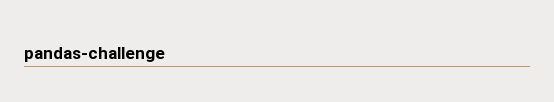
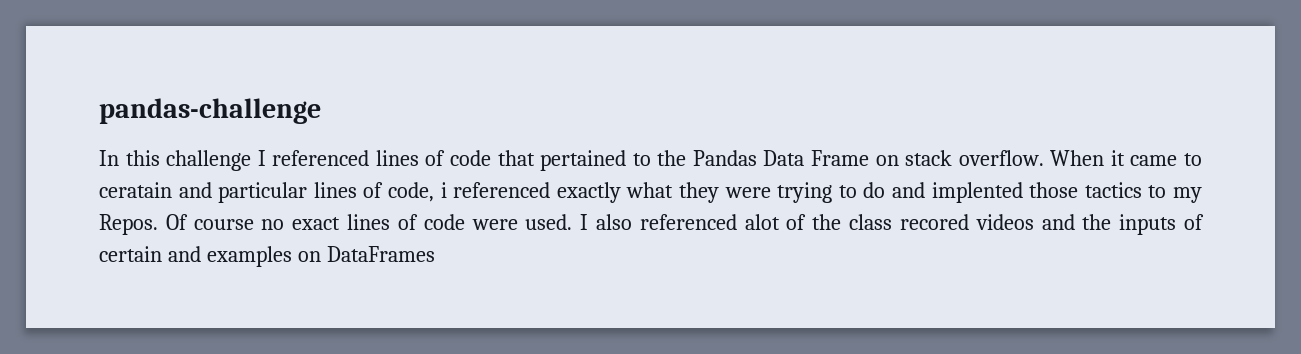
(165, 54) none -> [99,150,1202,171] [99,182,1203,203] [99,214,1205,235] [99,246,435,267] // In this challenge I referenced lines of code that pertained to the Pandas Data Frame on stack overflow. When it came to ceratain and particular lines of code, i referenced exactly what they were trying to do and implented those tactics to my Repos. Of course no exact lines of code were used. I also referenced alot of the class recored videos and the inputs of certain and examples on DataFrames

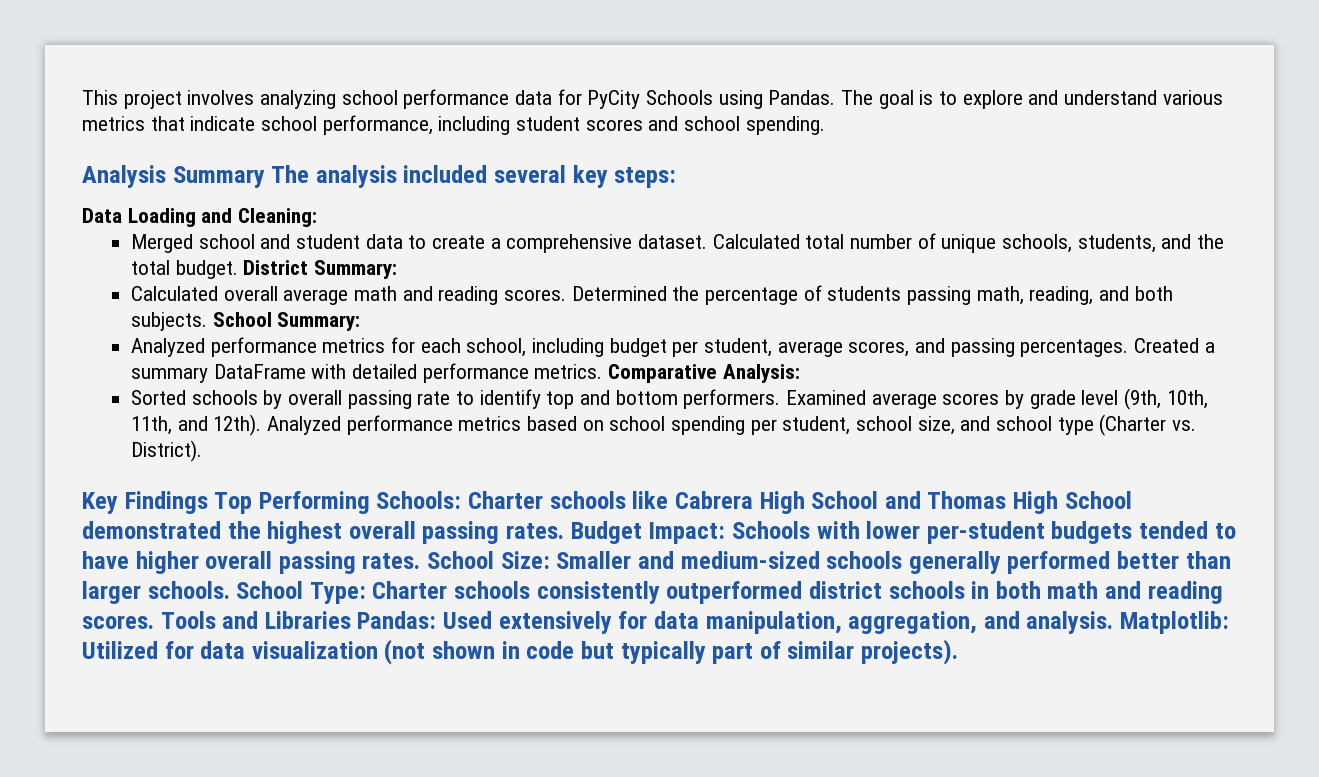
[99,98,321,124] [99,150,1202,171] [99,182,1203,203] [99,214,1205,235] [99,246,435,267] pandas-challenge // In this challenge I referenced lines of code that pertained to the Pandas Data Frame on stack overflow. When it came to ceratain and particular lines of code, i referenced exactly what they were trying to do and implented those tactics to my Repos. Of course no exact lines of code were used. I also referenced alot of the class recored videos and the inputs of certain and examples on DataFrames -> [82,89,1223,109] [82,115,825,135] [82,165,677,188] [82,208,318,227] [131,233,1225,253] [131,260,398,279] [131,285,1173,305] [131,312,361,331] [131,337,1215,357] [131,363,800,383] [131,388,1208,410] [131,414,1197,436] [131,440,203,462] [82,491,1132,514] [82,521,1236,544] [82,551,1231,574] [82,581,1223,604] [82,611,1229,634] [82,639,958,665] This project involves analyzing school performance data for PyCity Schools using Pandas. The goal is to explore and understand various metrics that indicate school performance, including student scores and school spending. // Analysis Summary The analysis included several key steps: // Data Loading and Cleaning: // Merged school and student data to create a comprehensive dataset. Calculated total number of unique schools, students, and the total budget. District Summary: // Calculated overall average math and reading scores. Determined the percentage of students passing math, reading, and both subjects. School Summary: // Analyzed performance metrics for each school, including budget per student, average scores, and passing percentages. Created a summary DataFrame with detailed performance metrics. Comparative Analysis: // Sorted schools by overall passing rate to identify top and bottom performers. Examined average scores by grade level (9th, 10th, 11th, and 12th). Analyzed performance metrics based on school spending per student, school size, and school type (Charter vs. District). // Key Findings Top Performing Schools: Charter schools like Cabrera High School and Thomas High School demonstrated the highest overall passing rates. Budget Impact: Schools with lower per-student budgets tended to have higher overall passing rates. School Size: Smaller and medium-sized schools generally performed better than larger schools. School Type: Charter schools consistently outperformed district schools in both math and reading scores. Tools and Libraries Pandas: Used extensively for data manipulation, aggregation, and analysis. Matplotlib: Utilized for data visualization (not shown in code but typically part of similar projects).

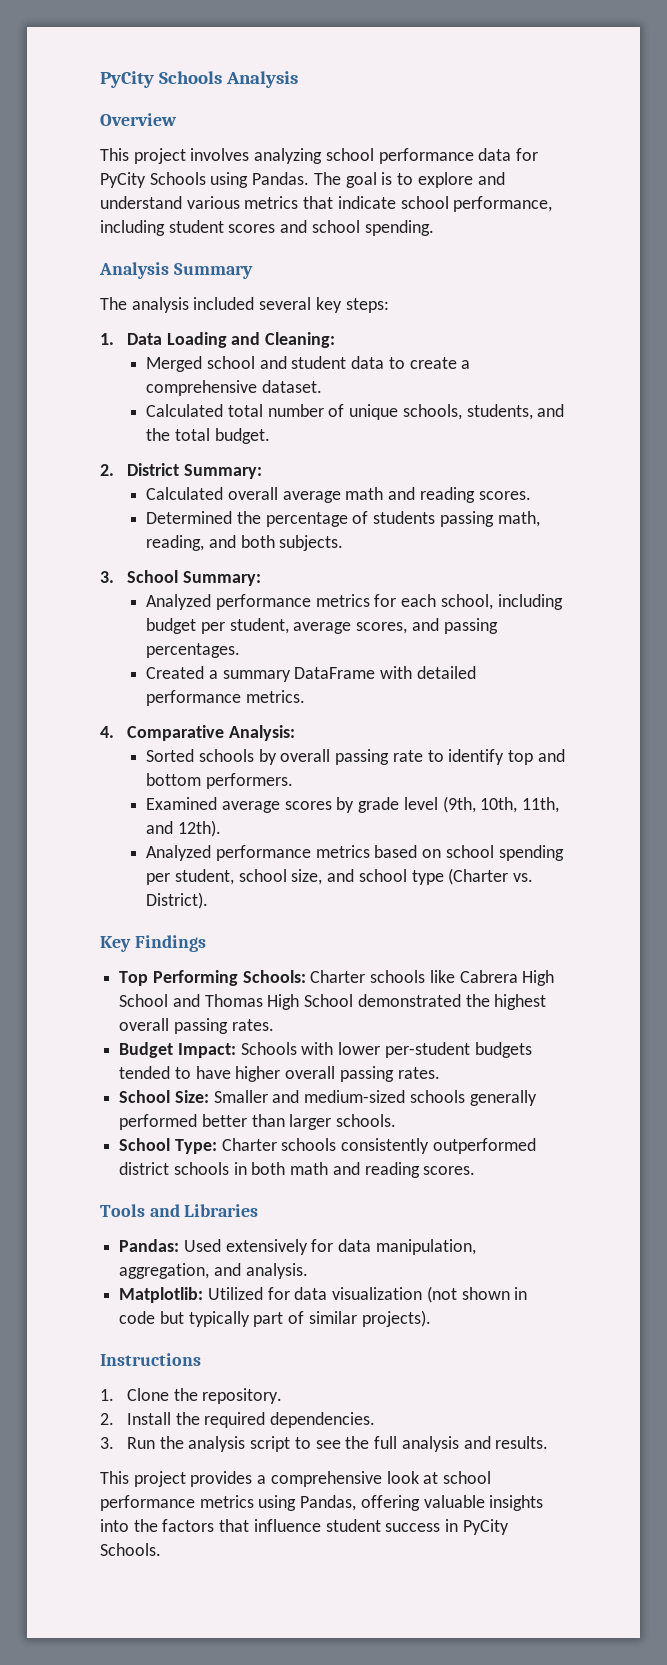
(82, 97) none -> [100,71,298,88] [100,113,177,126] PyCity Schools Analysis // Overview //
(265, 177) none -> (253, 271) //
(677, 177) none -> [100,333,114,345] 1.
(708, 241) none -> (322, 386) //
(238, 269) none -> [100,464,114,476] // 2.
(567, 295) none -> (531, 495) //
(208, 321) none -> [100,571,114,583] // 3.
(1129, 348) none -> (241, 650) //
(603, 371) none -> [100,726,114,738] // 4.
(781, 399) none -> (293, 781) //
(262, 425) none -> (221, 828) //
(208, 502) none -> (206, 943) //
(565, 531) none -> (274, 1025) //
(421, 561) none -> (440, 1073) //
(230, 590) none -> (397, 1120) //
(154, 622) none -> (476, 1170) //
(351, 620) none -> (259, 1210) //
(1114, 622) none -> (308, 1271) //
(958, 652) none -> [100,1353,201,1366] [100,1388,283,1404] [100,1412,376,1428] [100,1436,549,1452] [100,1471,492,1487] [100,1495,544,1511] [100,1519,509,1535] [100,1543,161,1556] // Instructions // 1. Clone the repository. // 2. Install the required dependencies. // 3. Run the analysis script to see the full analysis and results. // This project provides a comprehensive look at school performance metrics using Pandas, offering valuable insights into the factors that influence student success in PyCity Schools.

